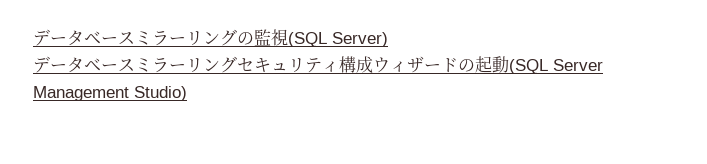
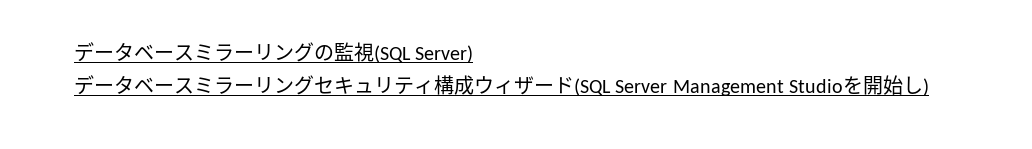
[458,56,509,73] の起動 -> (574, 85) none
[134,86,187,101] Studio) -> [789,75,930,96] Studioを開始し)

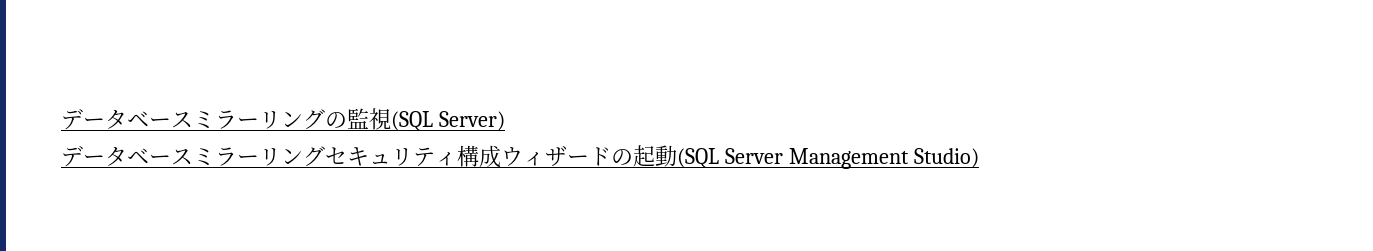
(574, 85) none -> [611,145,677,167] の起動
[789,75,930,96] Studioを開始し) -> [913,148,979,168] Studio)

